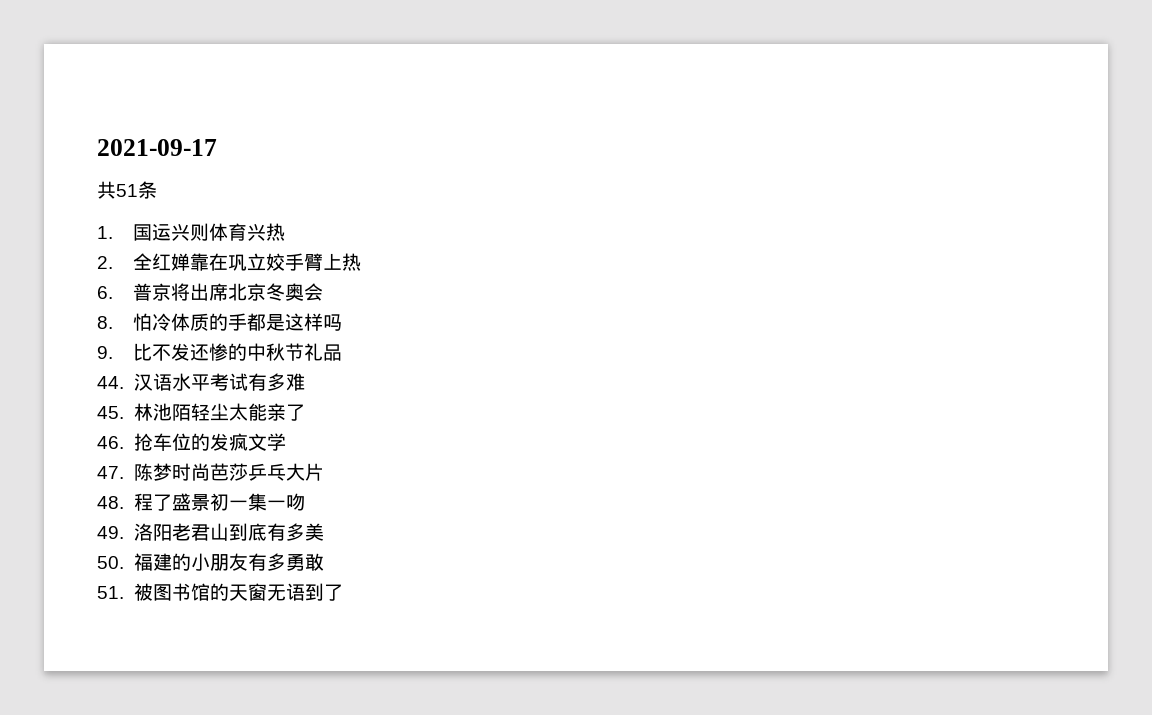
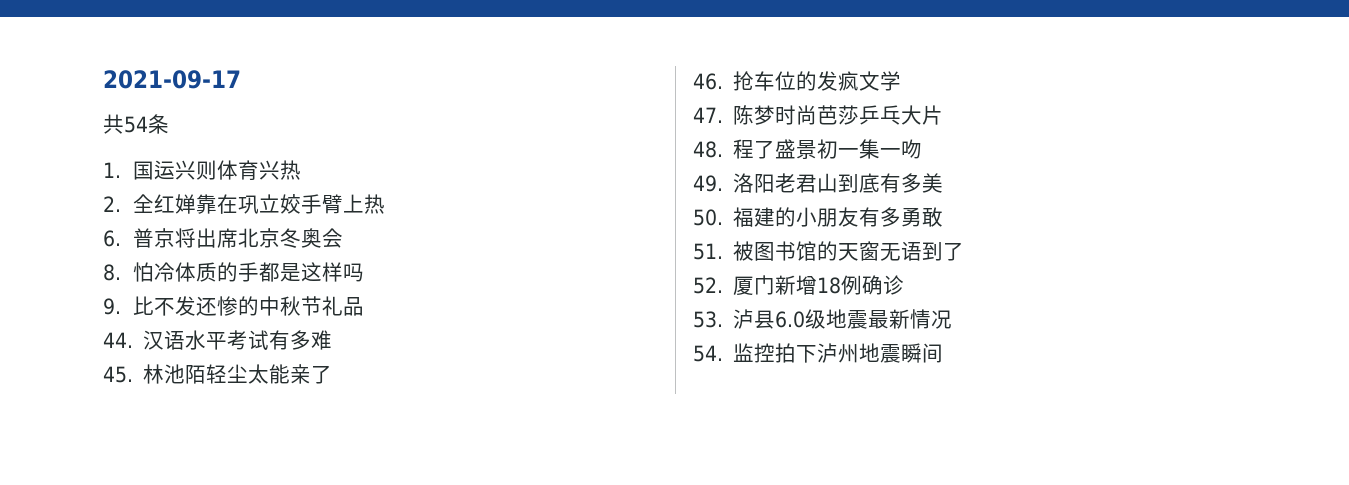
[116,184,138,197] 51 -> [124,116,148,133] 54
(343, 592) none -> [693,275,905,295] [693,309,953,329] [693,343,944,363] // 52.厦门新增18例确诊 // 53.泸县6.0级地震最新情况 // 54.监控拍下泸州地震瞬间

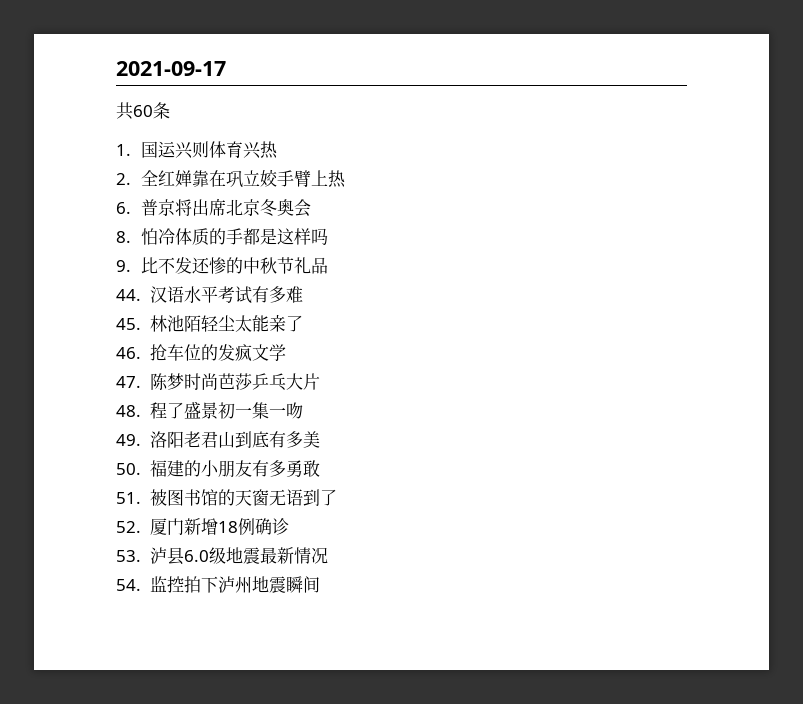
[124,116,148,133] 54 -> [133,105,153,117] 60

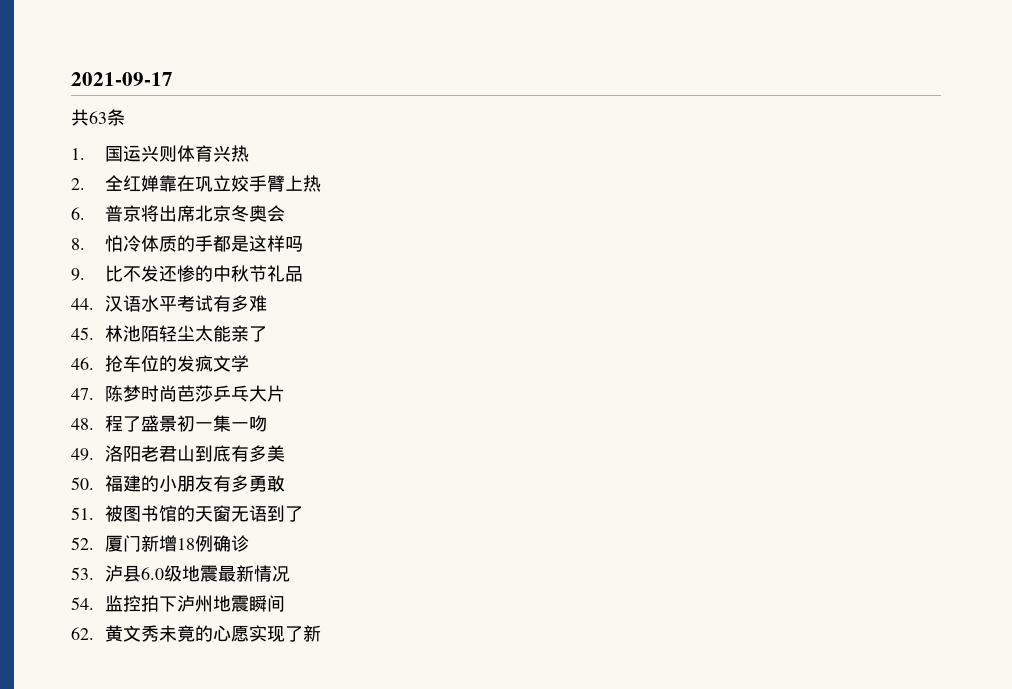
[133,105,153,117] 60 -> [89,111,107,124] 63
(320, 584) none -> [71,625,322,642] // 62.黄文秀未竟的心愿实现了新

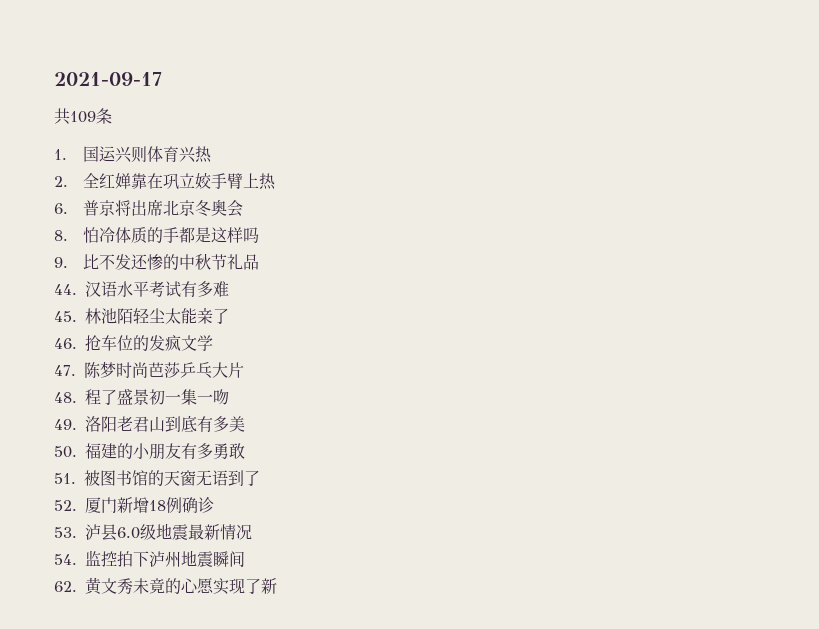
[89,111,107,124] 63 -> [70,111,96,123] 109

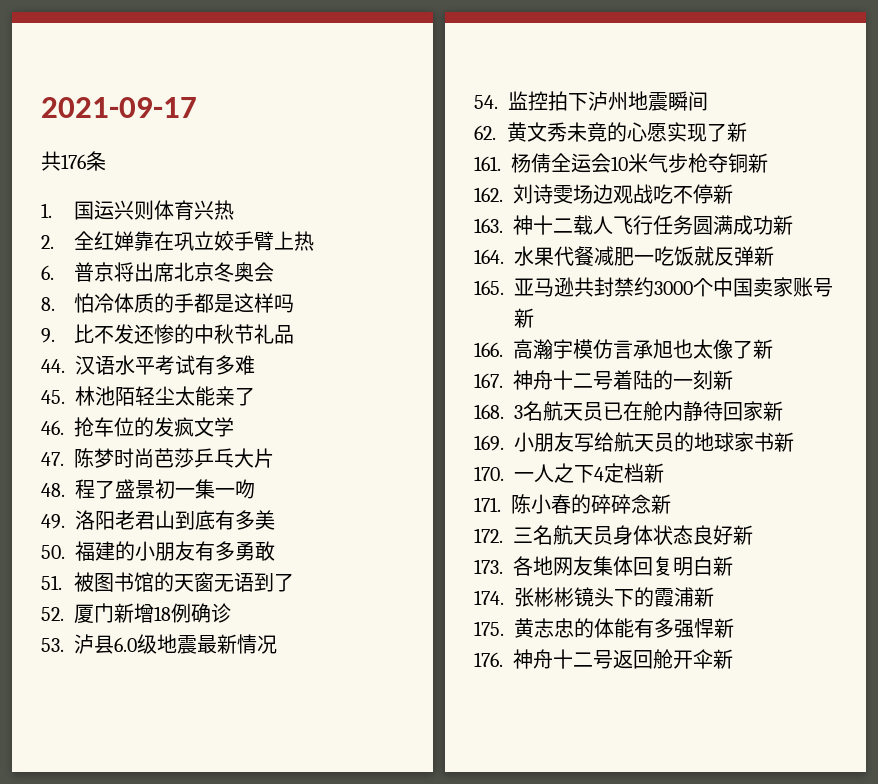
[70,111,96,123] 109 -> [61,154,86,169] 176
(277, 586) none -> [474,153,768,173] [474,184,733,204] [474,215,793,235] [474,246,774,266] [474,277,833,297] [514,308,534,328] [474,339,773,359] [474,370,733,390] [474,401,783,421] [474,432,794,452] [474,463,664,483] [474,494,671,514] [474,525,753,545] [474,556,733,576] [474,587,714,607] [474,618,734,638] [474,649,733,669] // 161.杨倩全运会10米气步枪夺铜新 // 162.刘诗雯场边观战吃不停新 // 163.神十二载人飞行任务圆满成功新 // 164.水果代餐减肥一吃饭就反弹新 // 165.亚马逊共封禁约3000个中国卖家账号新 // 166.高瀚宇模仿言承旭也太像了新 // 167.神舟十二号着陆的一刻新 // 168. 3名航天员已在舱内静待回家新 // 169.小朋友写给航天员的地球家书新 // 170.一人之下4定档新 // 171.陈小春的碎碎念新 // 172.三名航天员身体状态良好新 // 173.各地网友集体回复明白新 // 174.张彬彬镜头下的霞浦新 // 175.黄志忠的体能有多强悍新 // 176.神舟十二号返回舱开伞新

